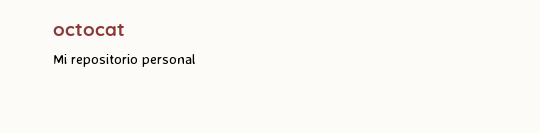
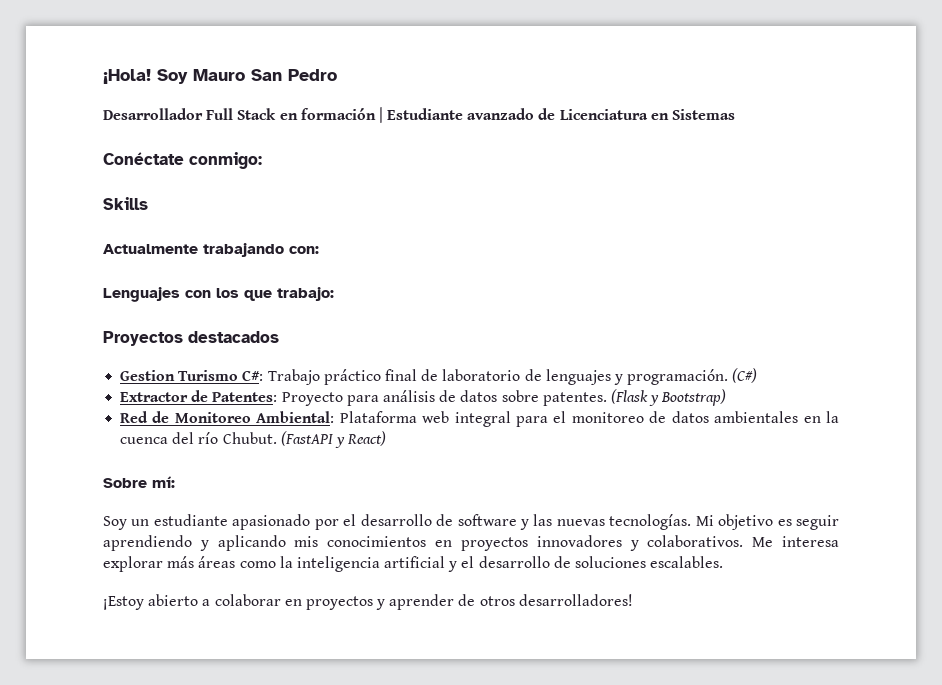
[53,24,125,36] [53,54,196,67] octocat // Mi repositorio personal -> [103,69,337,84] [103,107,736,123] [103,152,262,169] [103,197,148,210] [103,243,319,257] [103,287,334,302] [103,331,279,346] [120,368,758,385] [120,389,727,406] [120,411,839,427] [120,431,387,448] [103,476,175,488] [103,514,839,530] [103,535,840,551] [103,556,724,572] [103,594,633,610] ¡Hola! Soy Mauro San Pedro // Desarrollador Full Stack en formación | Estudiante avanzado de Licenciatura en Sistemas // Conéctate conmigo: // Skills // Actualmente trabajando con: // Lenguajes con los que trabajo: // Proyectos destacados // Gestion Turismo C#: Trabajo práctico final de laboratorio de lenguajes y programación. (C#) // Extractor de Patentes: Proyecto para análisis de datos sobre patentes. (Flask y Bootstrap) // Red de Monitoreo Ambiental: Plataforma web integral para el monitoreo de datos ambientales en la cuenca del río Chubut. (FastAPI y React) // Sobre mí: // Soy un estudiante apasionado por el desarrollo de software y las nuevas tecnologías. Mi objetivo es seguir aprendiendo y aplicando mis conocimientos en proyectos innovadores y colaborativos. Me interesa explorar más áreas como la inteligencia artificial y el desarrollo de soluciones escalables. // ¡Estoy abierto a colaborar en proyectos y aprender de otros desarrolladores!

